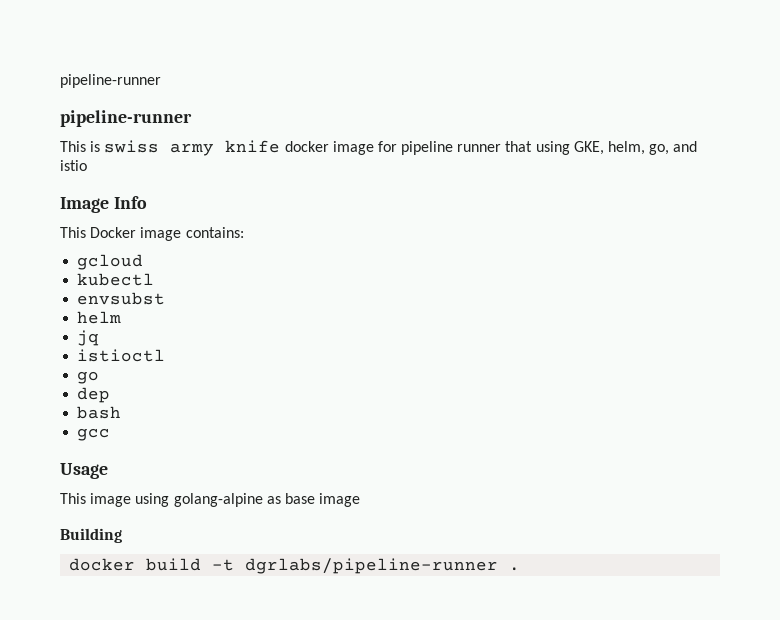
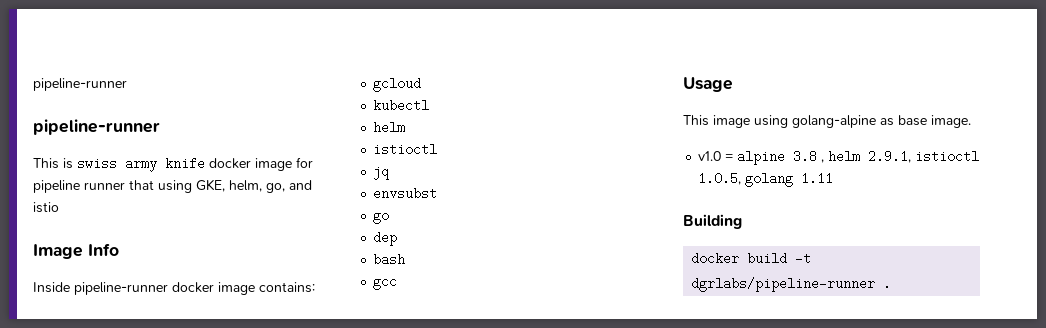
[60,227,137,238] This Docker -> [33,282,214,295] Inside pipeline-runner docker
[77,292,166,305] [77,311,122,324] envsubst // helm -> [373,121,406,134] [373,143,438,156] helm // istioctl
[77,349,166,362] istioctl -> [373,187,438,200] envsubst
[319,493,361,507] image -> [931,115,971,128] [698,150,980,165] [698,172,834,187] image. // v1.0 = alpine 3.8 , helm 2.9.1, istioctl 1.0.5, golang 1.11

